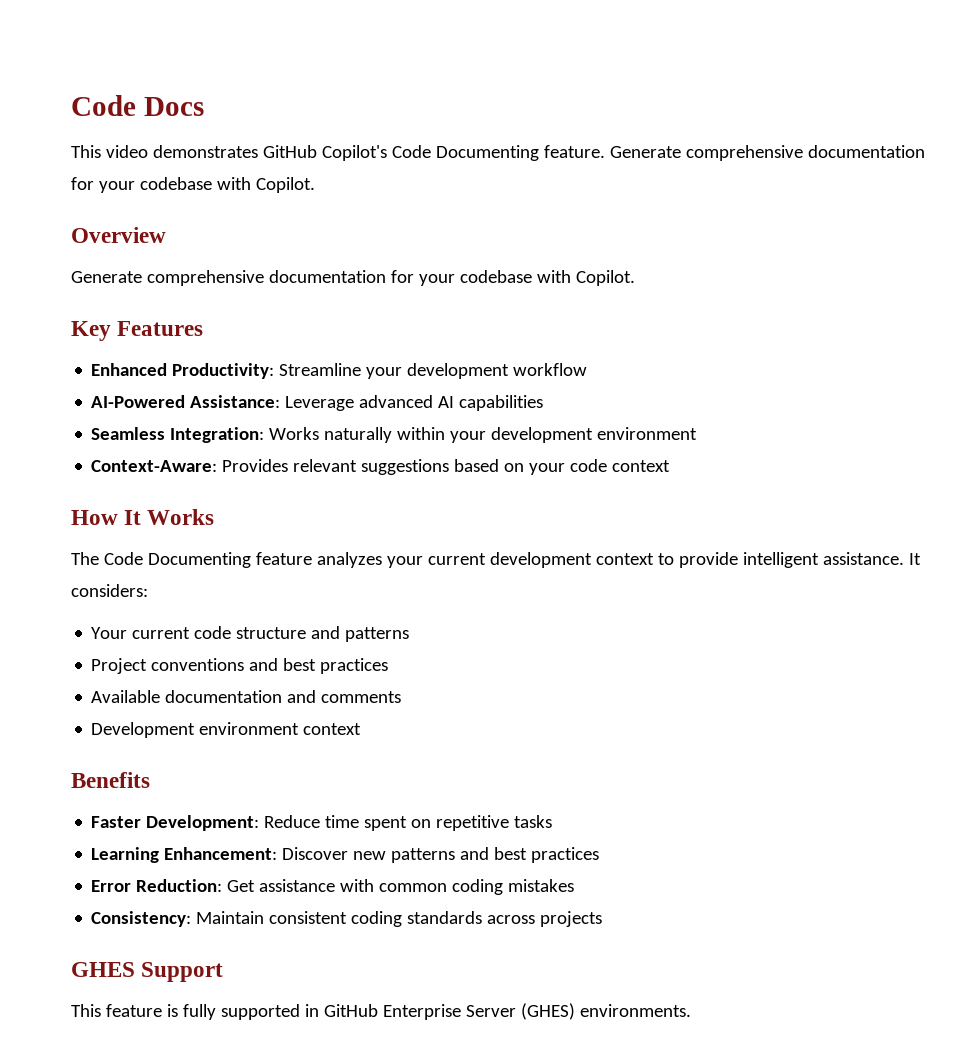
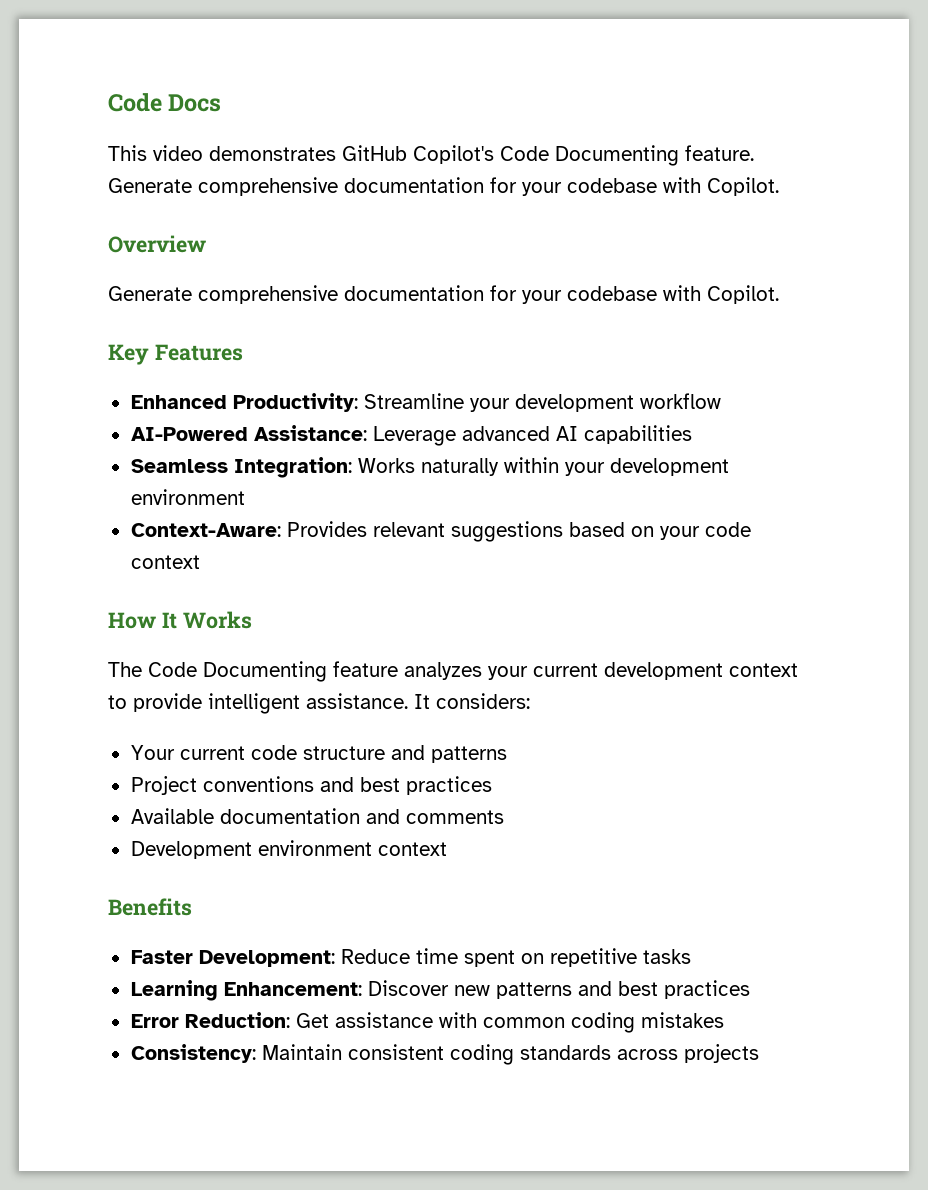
[71,962,224,982] [71,1003,691,1020] // GHES Support // This feature is fully supported in GitHub Enterprise Server (GHES) environments. -> (759, 1053) none

